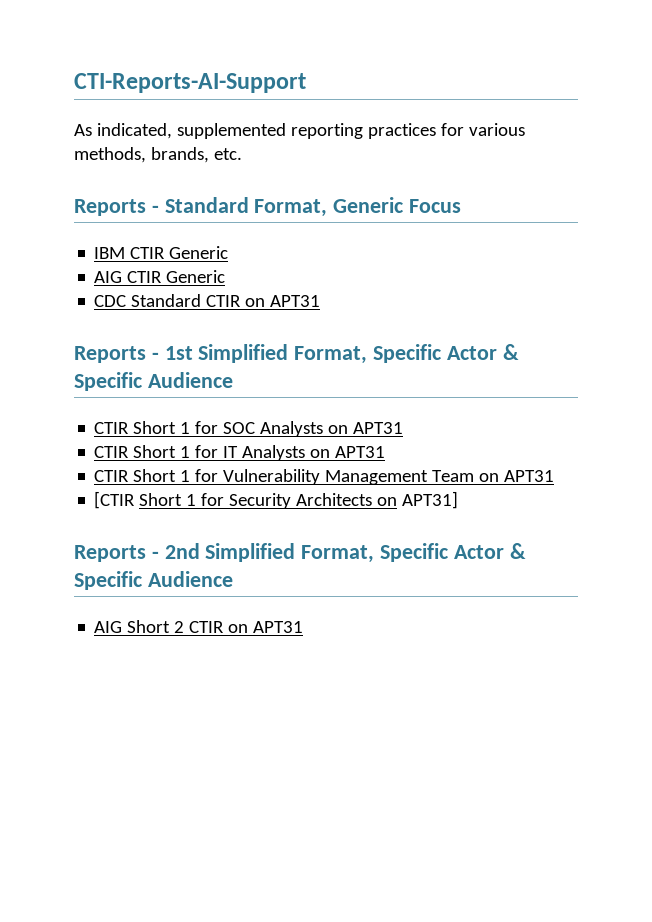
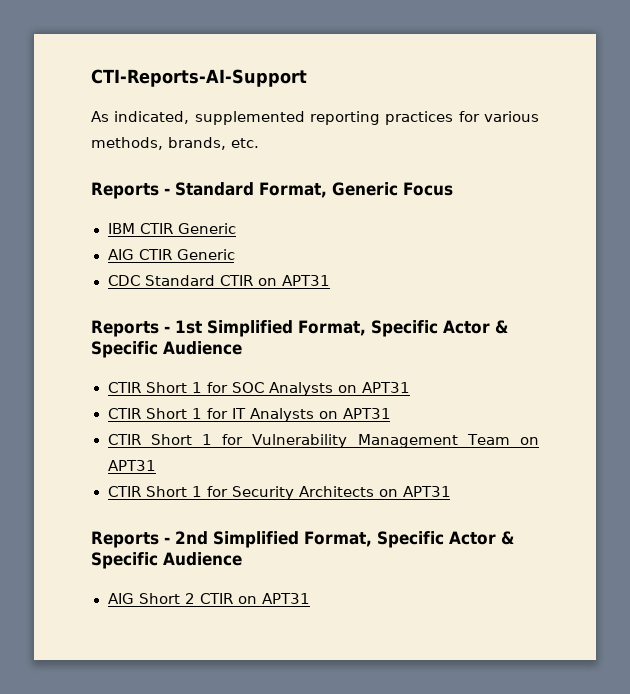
[94,491,136,509] [CTIR -> [107,486,141,497] CTIR
[402,491,459,509] APT31] -> [402,486,451,497] APT31

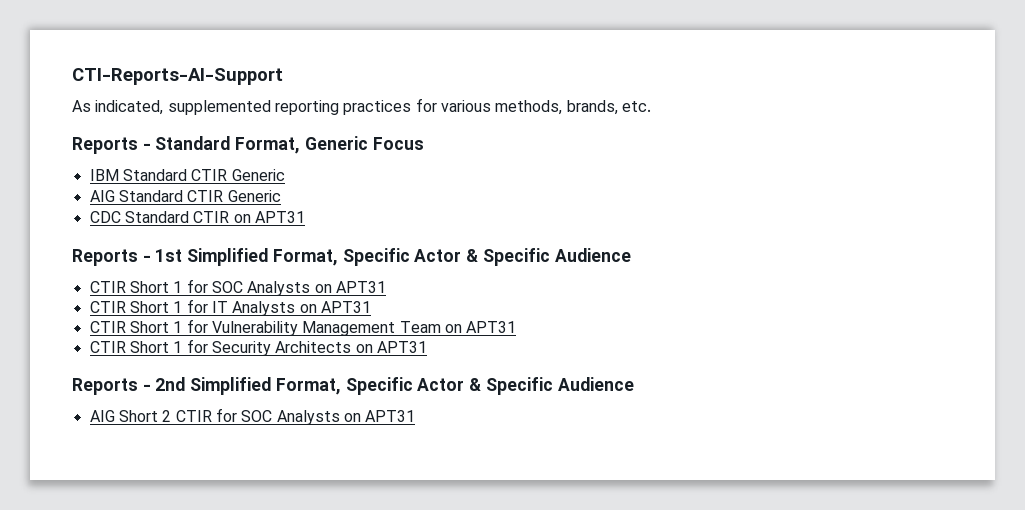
(135, 228) none -> [122,169,187,181] Standard
(134, 254) none -> [118,190,183,202] Standard
(233, 598) none -> [215,408,340,425] for SOC Analysts

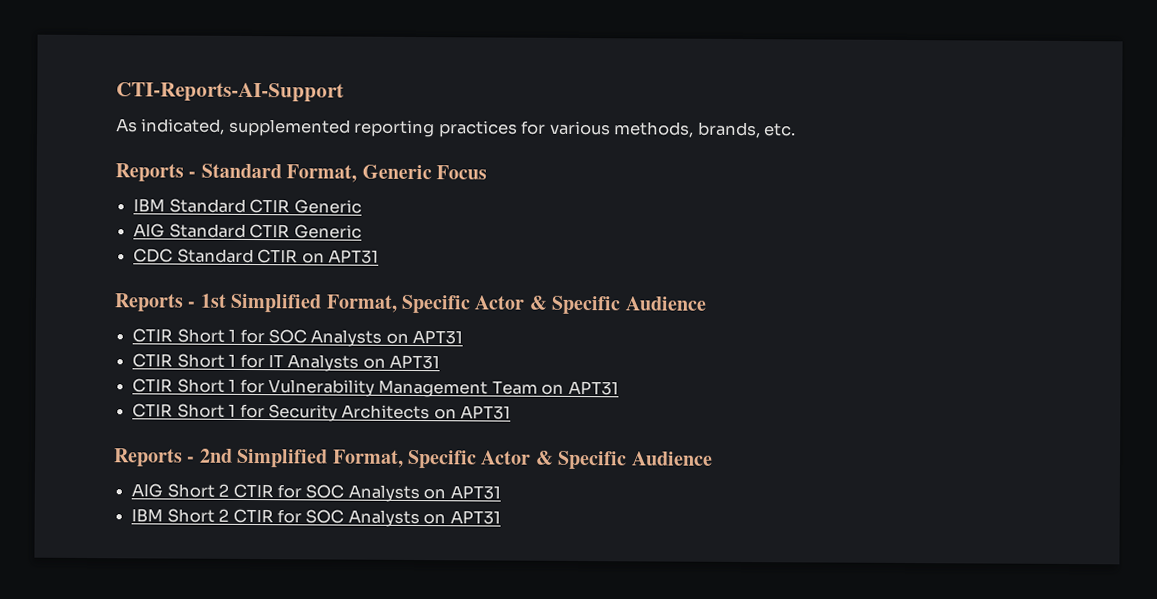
(416, 416) none -> [131,508,501,528] // IBM Short 2 CTIR for SOC Analysts on APT31

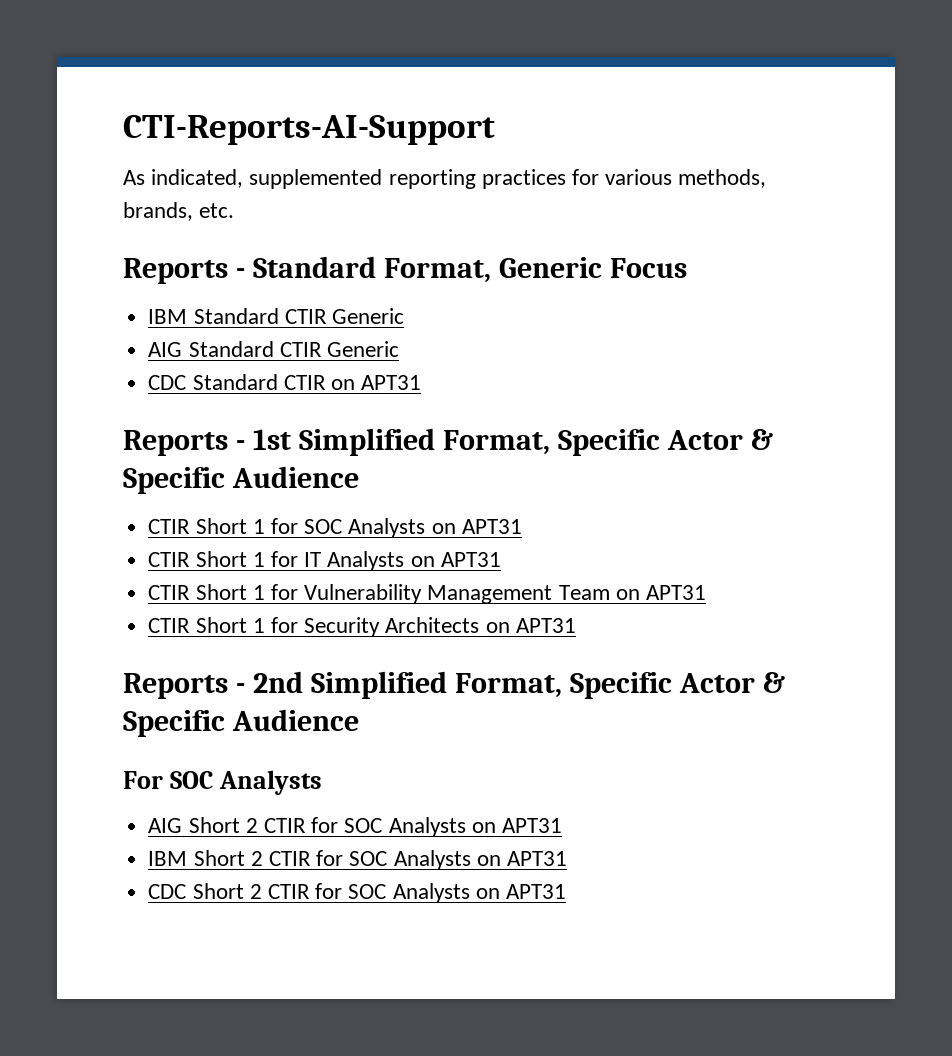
(713, 458) none -> [123,770,322,795] // For SOC Analysts
(501, 517) none -> [148,883,566,903] // CDC Short 2 CTIR for SOC Analysts on APT31

